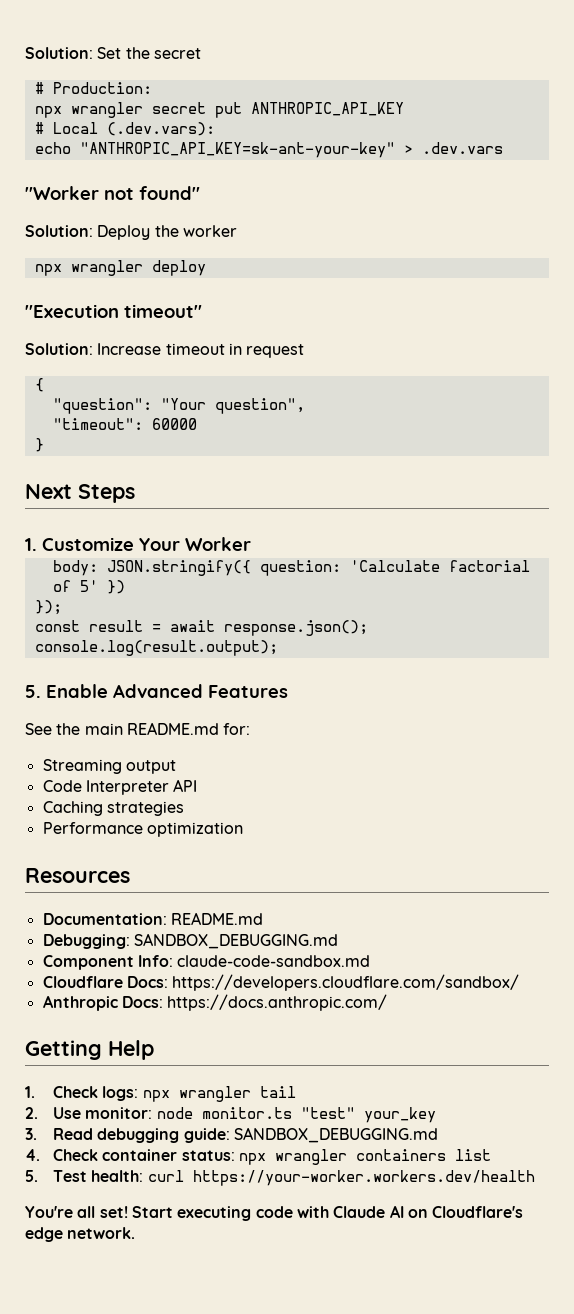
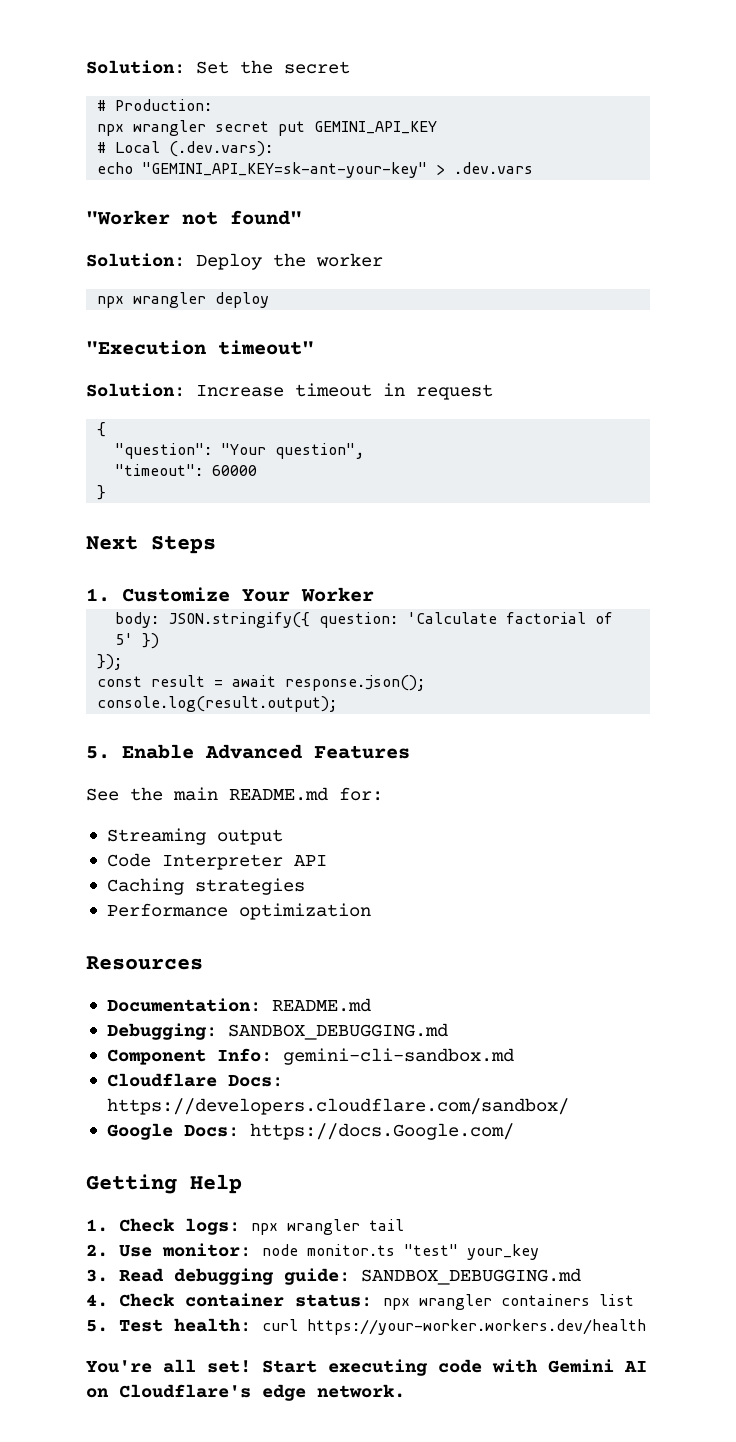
[250,102,404,116] ANTHROPIC_API_KEY -> [314,121,438,134] GEMINI_API_KEY
[79,142,395,158] "ANTHROPIC_API_KEY=sk-ant-your-key" -> [142,162,428,178] "GEMINI_API_KEY=sk-ant-your-key"
[177,955,371,967] claude-code-sandbox.md -> [282,1048,514,1065] gemini-cli-sandbox.md
[42,994,388,1011] Anthropic Docs: https://docs.anthropic.com/ -> [106,1123,514,1140] Google Docs: https://docs.Google.com/
[333,1206,386,1218] Claude -> [548,1359,614,1373] Gemini

